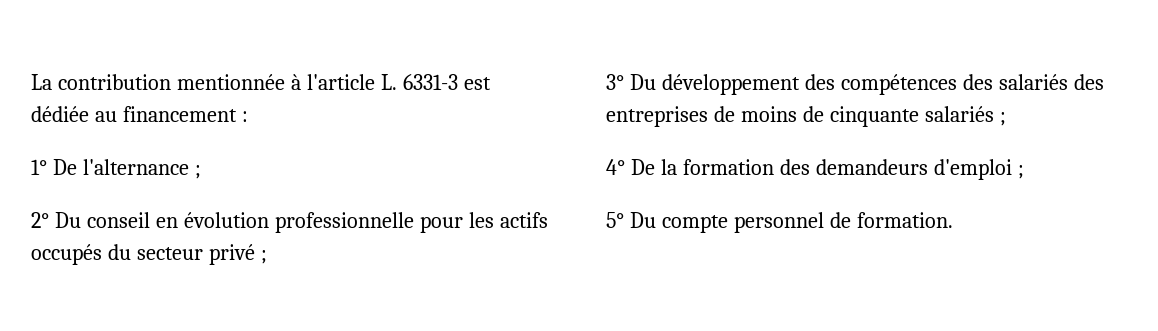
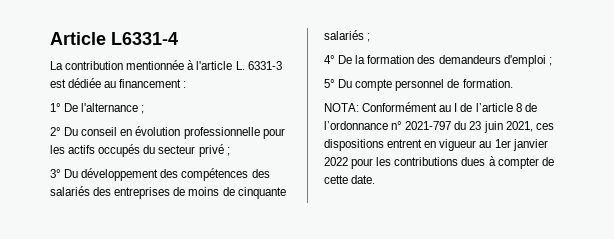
(31, 82) none -> [50,32,178,45] Article L6331-4 //
(953, 220) none -> [324,102,537,112] [324,121,554,133] [324,139,548,151] [324,156,554,169] [324,175,376,184] // NOTA: Conformément au I de l’article 8 de l’ordonnance n° 2021-797 du 23 juin 2021, ces dispositions entrent en vigueur au 1er janvier 2022 pour les contributions dues à compter de cette date.

